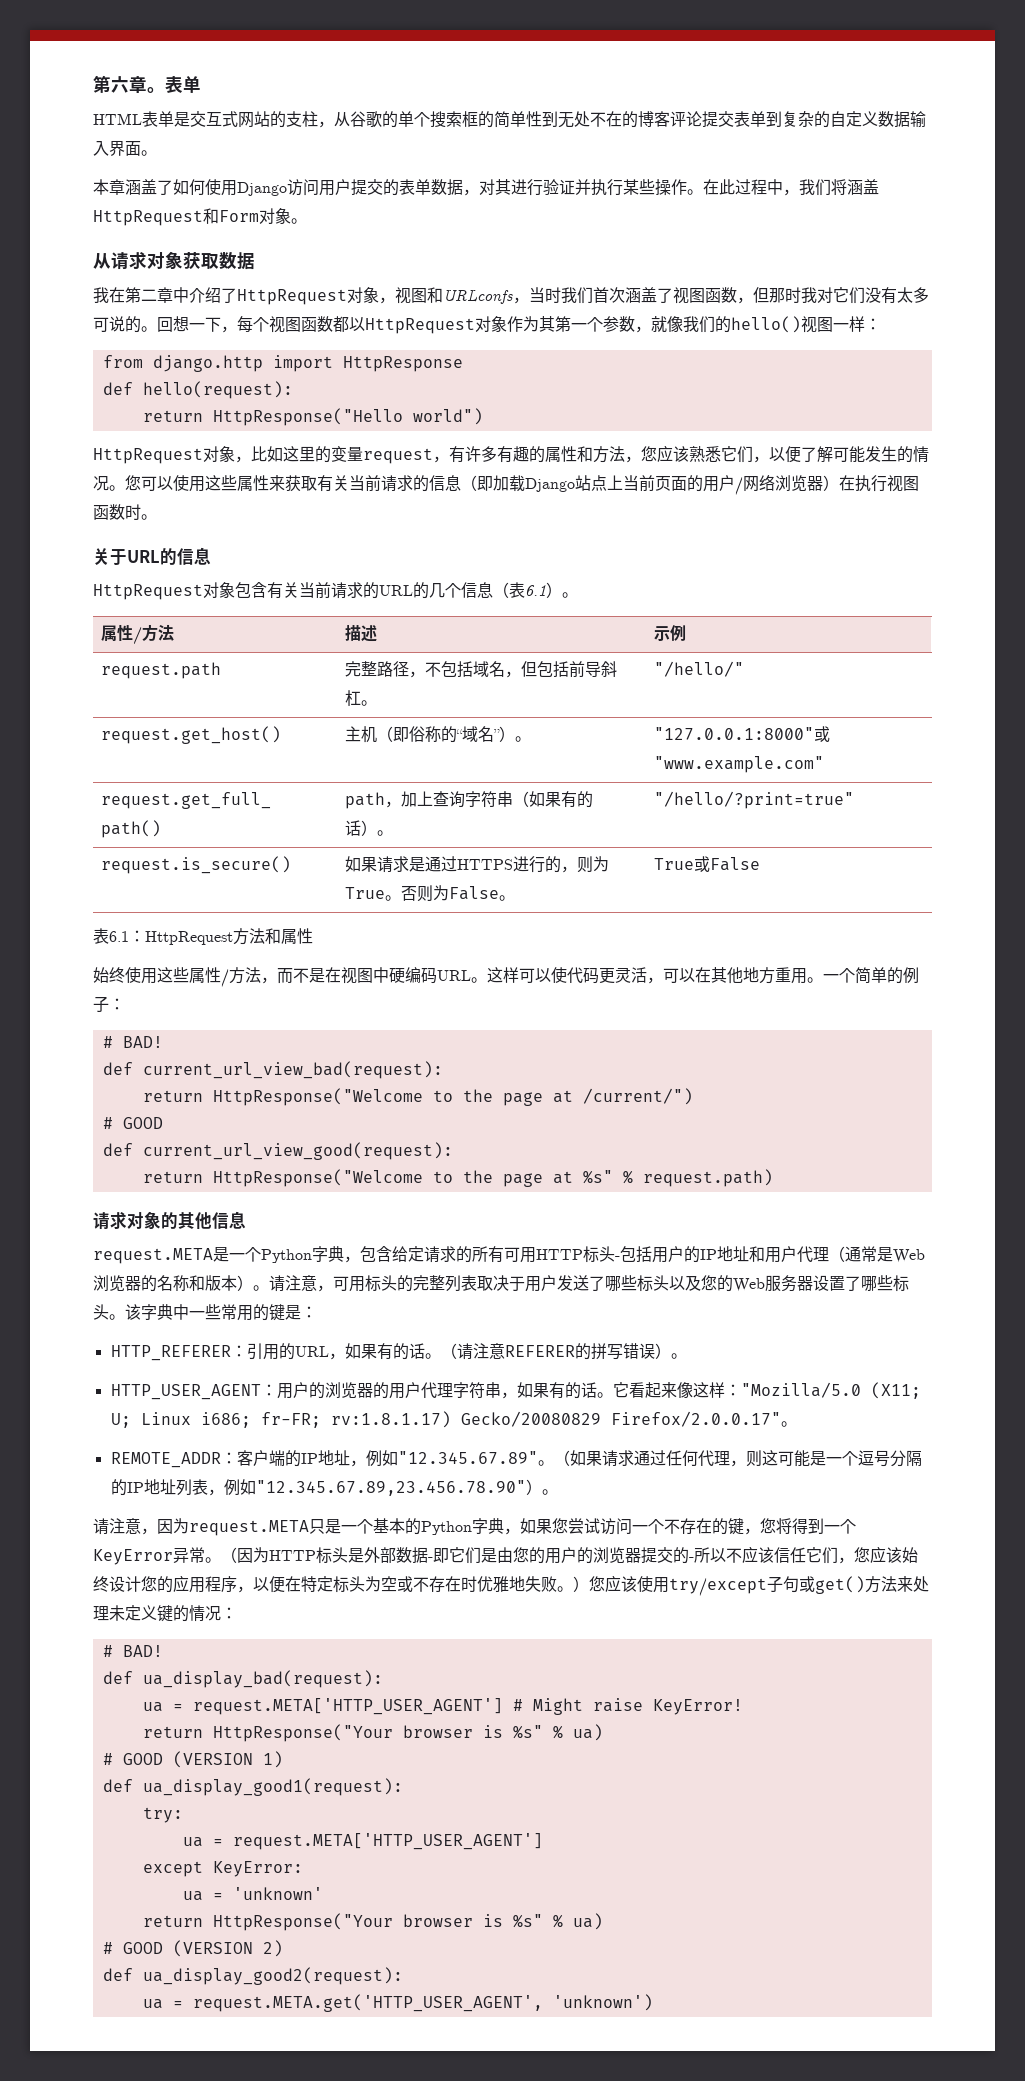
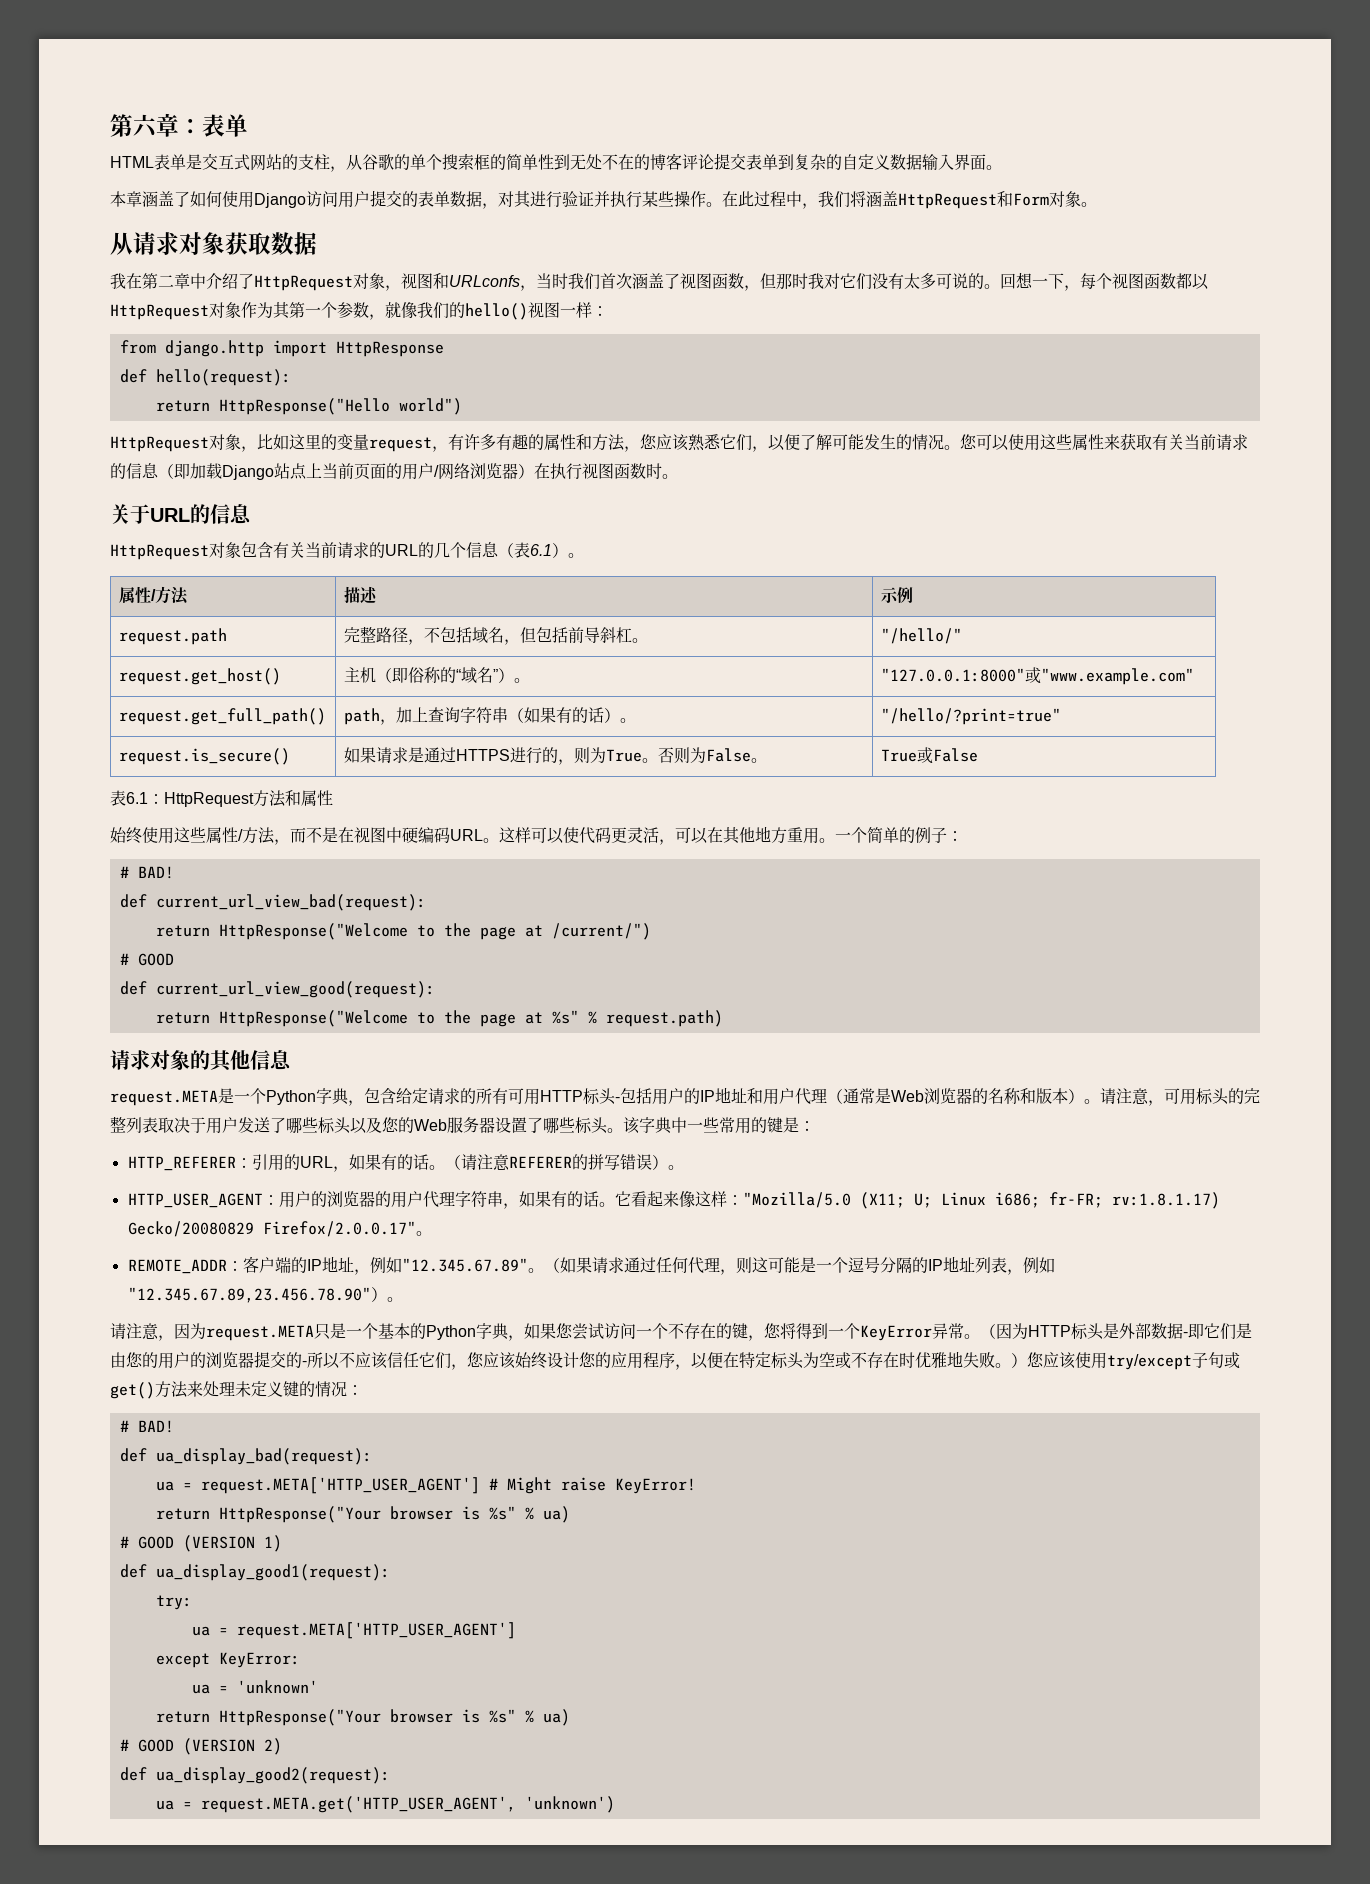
[147,87,165,93] 。 -> [179,119,202,134] ：

